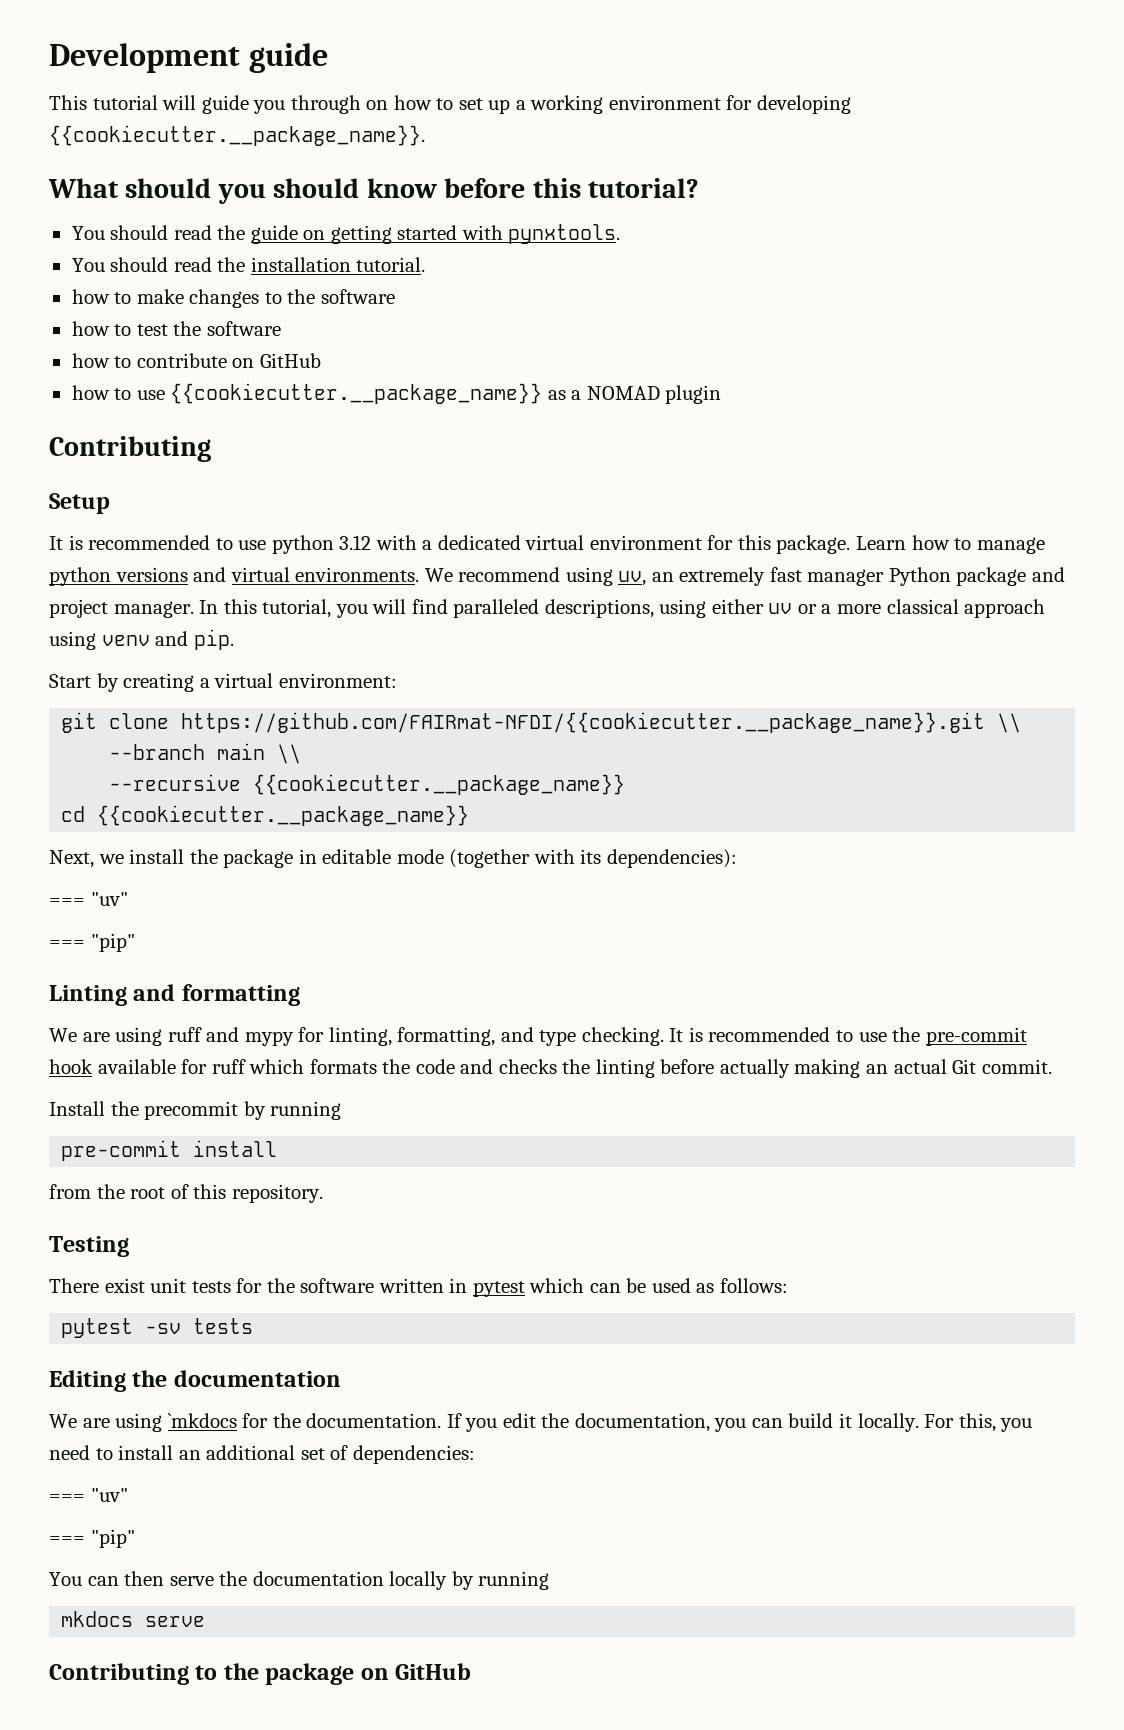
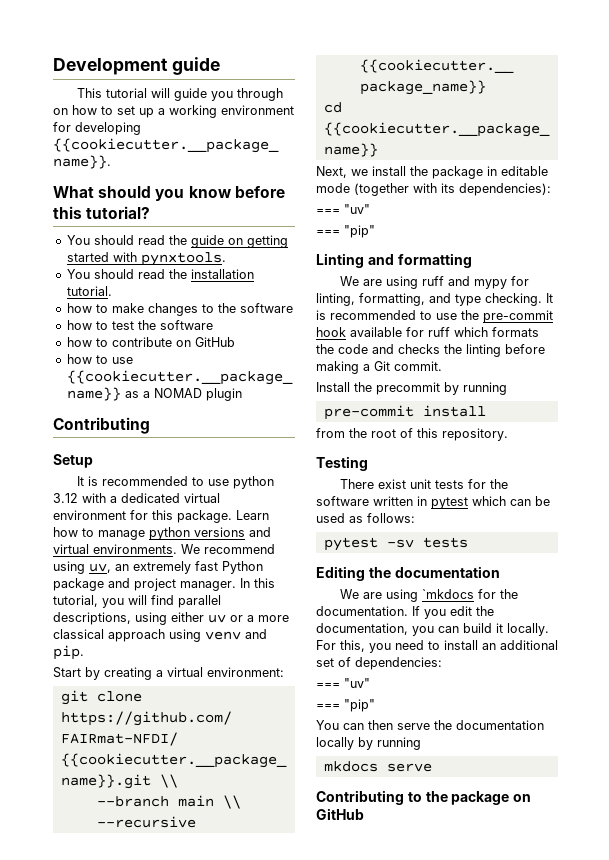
[273,178,360,198] should -> (185, 195) none
[807,569,885,586] manager -> (218, 566) none
[453,599,540,618] paralleled -> [178,595,221,608] parallel
[719,1059,947,1078] actually making an actual -> [316,361,370,374] making a

